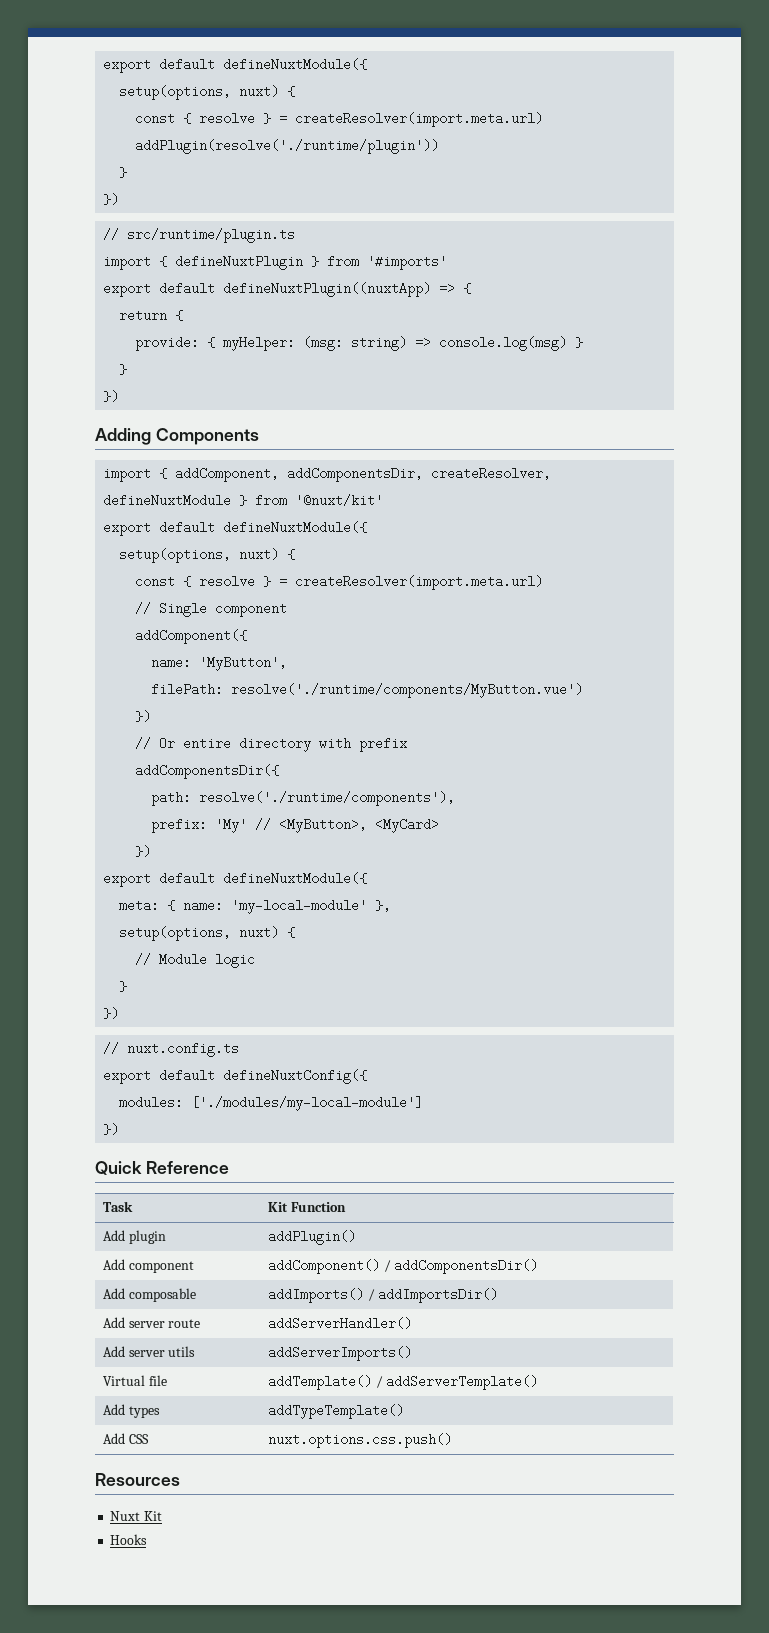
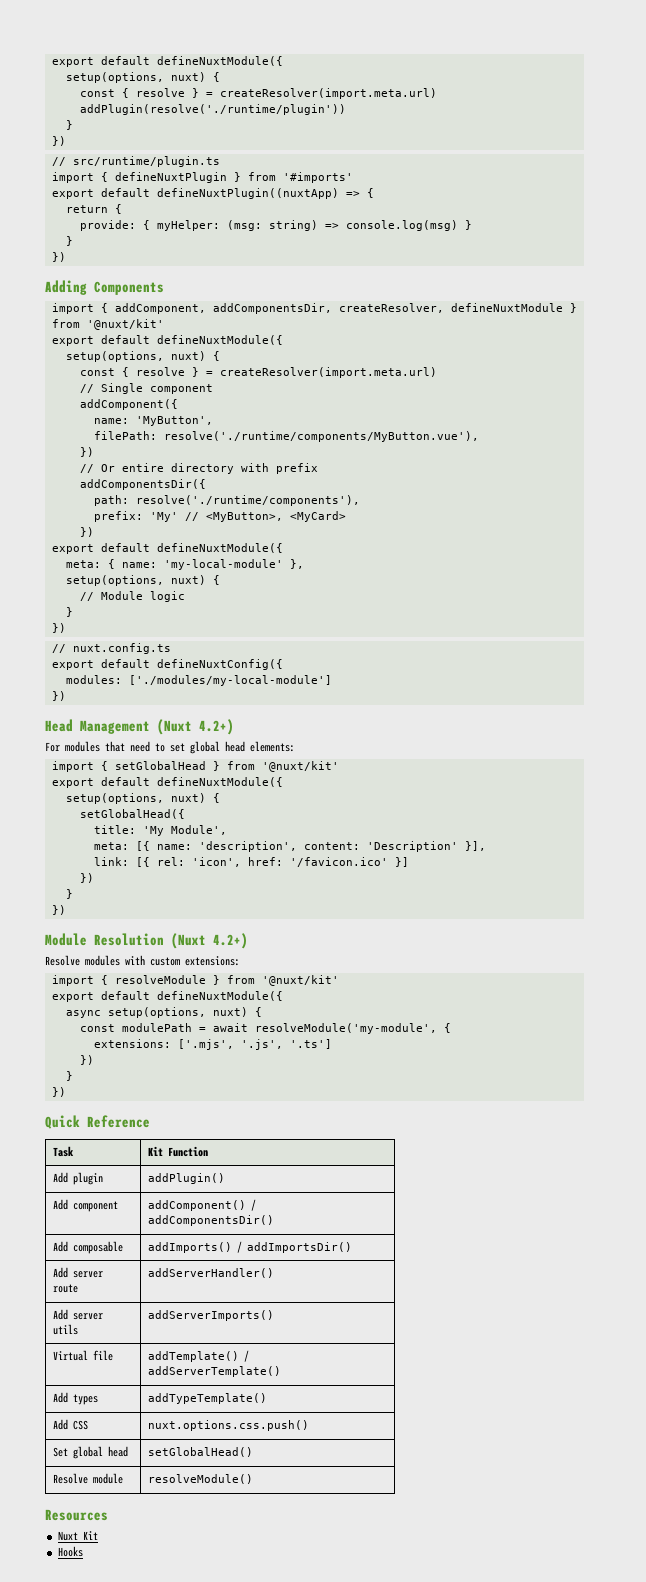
[231,683,584,698] resolve('./runtime/components/MyButton.vue') -> [163,431,479,442] resolve('./runtime/components/MyButton.vue'),
(120, 1129) none -> [45,719,234,735] [45,741,295,754] [51,761,339,772] [51,777,283,788] [65,793,220,804] [79,809,185,819] [93,825,227,836] [93,841,486,852] [93,857,409,867] [79,873,94,883] [65,889,73,899] [51,905,66,915] [45,933,248,949] [45,955,240,966] [51,975,339,986] [51,991,283,1002] [65,1007,262,1018] [79,1023,451,1034] [93,1039,332,1050] [79,1055,94,1065] [65,1071,73,1081] [51,1087,66,1097] // Head Management (Nuxt 4.2+) // For modules that need to set global head elements: // import { setGlobalHead } from '@nuxt/kit' // export default defineNuxtModule({ // setup(options, nuxt) { // setGlobalHead({ // title: 'My Module', // meta: [{ name: 'description', content: 'Description' }], // link: [{ rel: 'icon', href: '/favicon.ico' }] // }) // } // }) // Module Resolution (Nuxt 4.2+) // Resolve modules with custom extensions: // import { resolveModule } from '@nuxt/kit' // export default defineNuxtModule({ // async setup(options, nuxt) { // const modulePath = await resolveModule('my-module', { // extensions: ['.mjs', '.js', '.ts'] // }) // } // })
(452, 1440) none -> [53,1446,129,1459] [148,1447,254,1457] [53,1473,124,1484] [148,1474,254,1484] // Set global head | setGlobalHead() // Resolve module | resolveModule()

